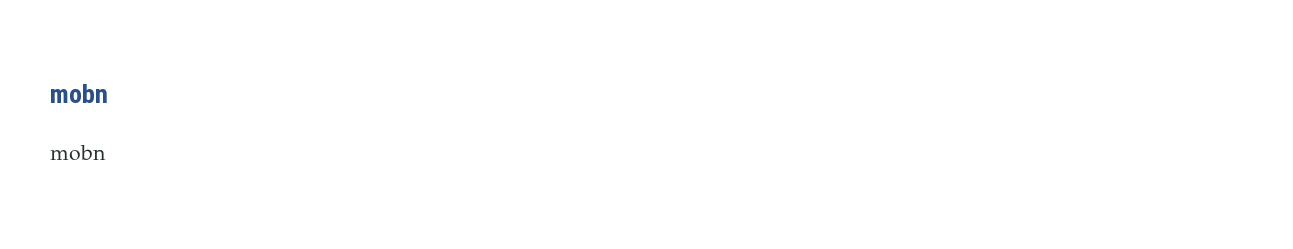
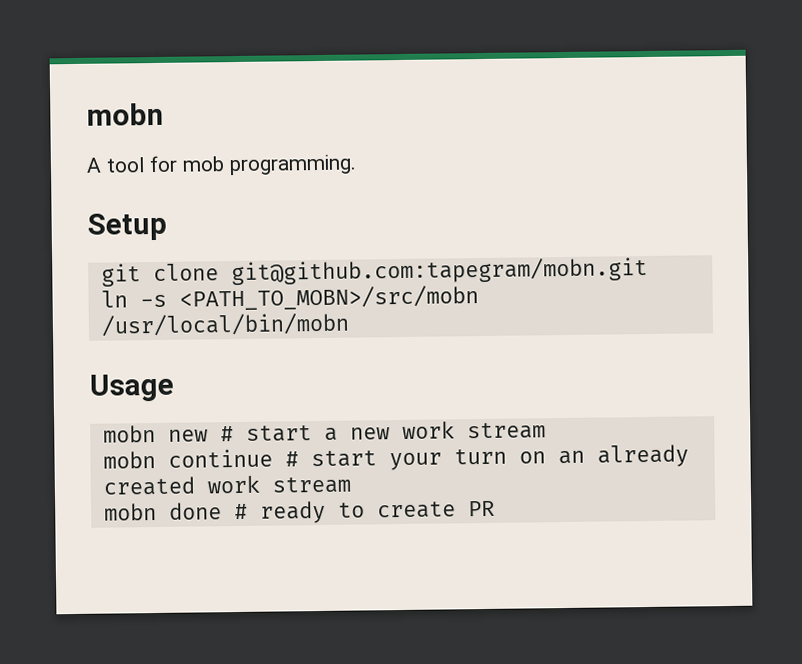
[50,145,106,161] mobn -> [86,154,357,176] [87,212,167,241] [100,256,648,287] [100,285,479,311] [100,312,350,337] [89,373,174,402] [102,421,546,443] [102,444,689,471] [102,475,351,496] [103,500,495,524] A tool for mob programming. // Setup // git clone git@github.com:tapegram/mobn.git // ln -s <PATH_TO_MOBN>/src/mobn /usr/local/bin/mobn // Usage // mobn new # start a new work stream // mobn continue # start your turn on an already created work stream // mobn done # ready to create PR

